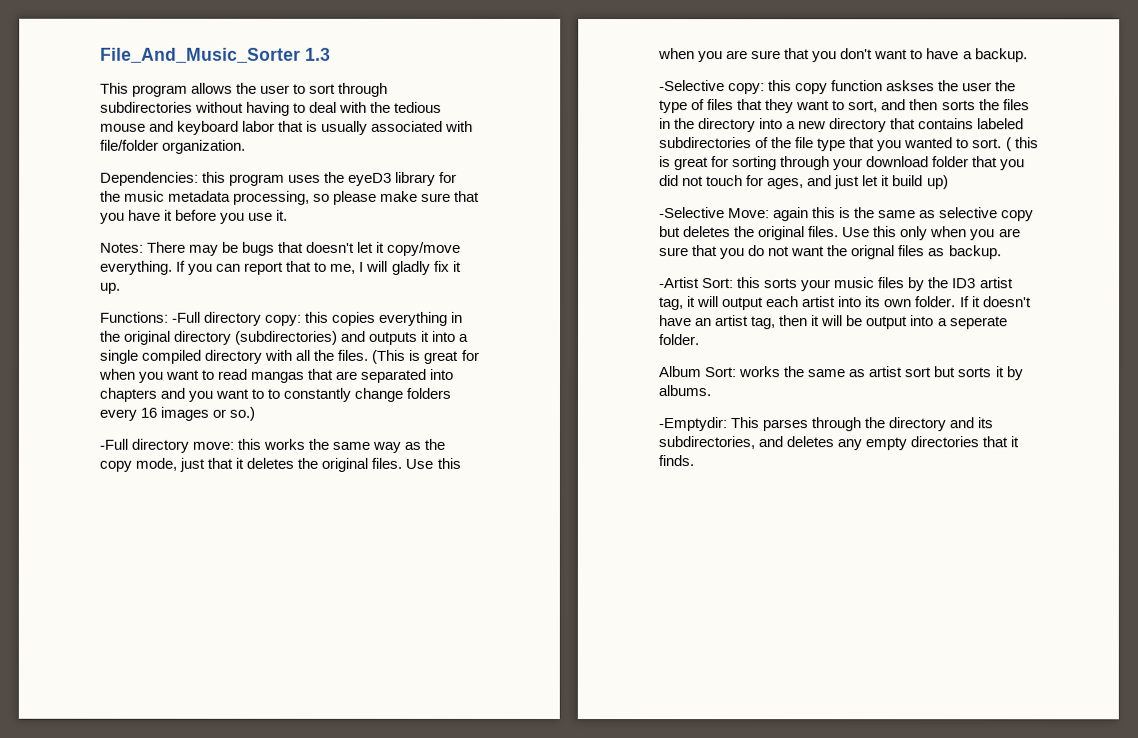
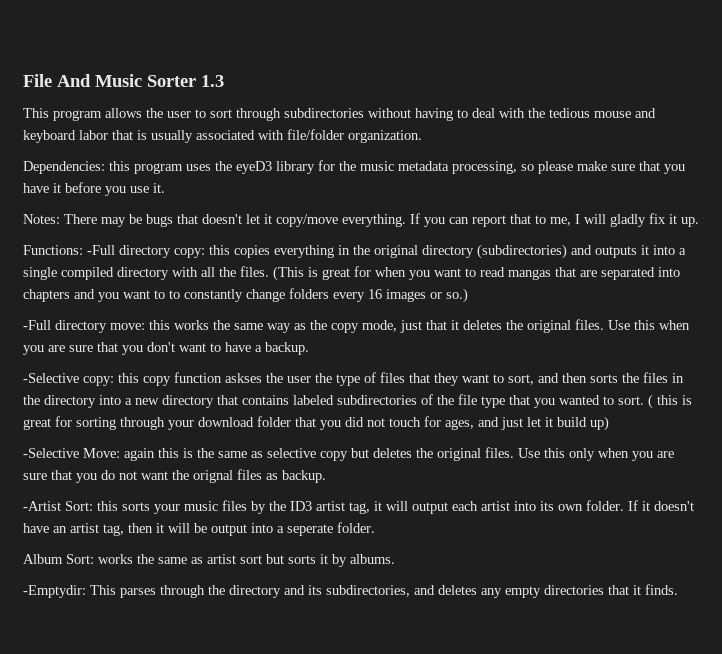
[100,47,301,63] File_And_Music_Sorter -> [23,74,196,87] File And Music Sorter

